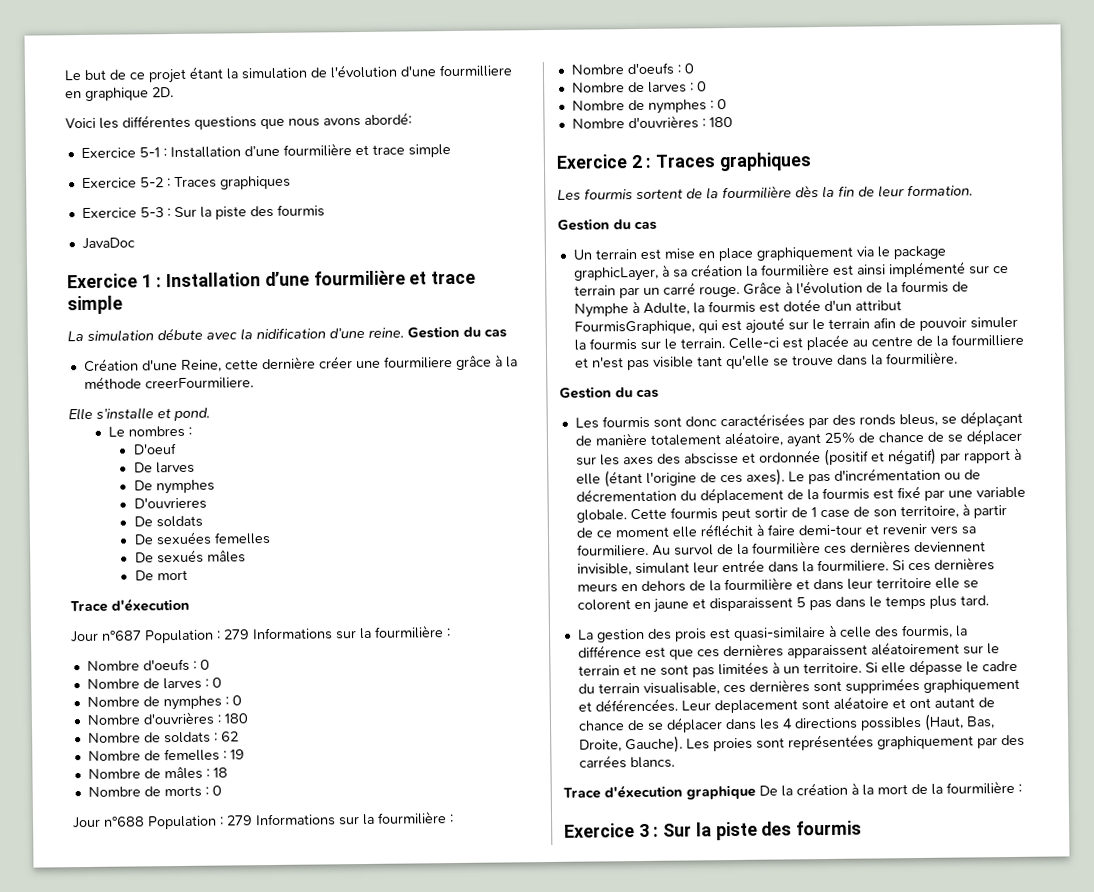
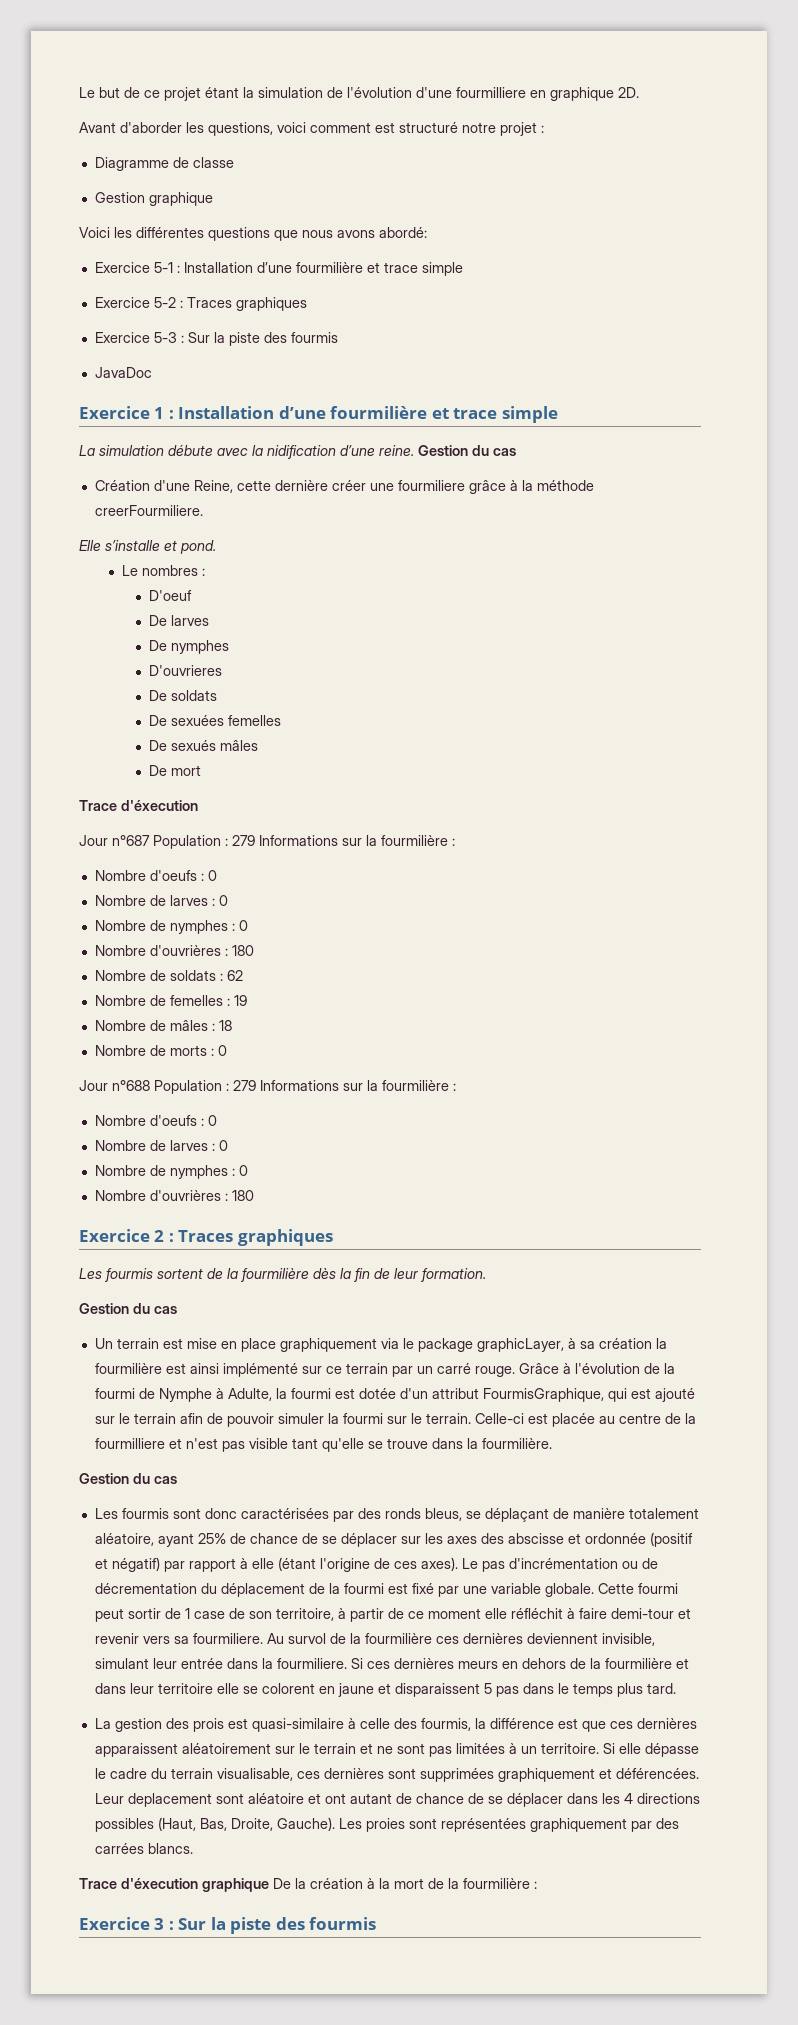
(174, 92) none -> [79,122,544,136] [94,157,234,171] [94,192,213,206] // Avant d'aborder les questions, voici comment est structuré notre projet : // Diagramme de classe // Gestion graphique
[900,280,949,294] fourmis -> [94,1388,135,1399] fourmi
[707,300,756,314] fourmis -> [290,1388,331,1399] fourmi
[588,338,637,351] fourmis -> [342,1413,383,1424] fourmi
[821,487,870,501] fourmis -> [343,1583,384,1594] fourmi
[669,507,718,520] fourmis -> [637,1583,678,1594] fourmi

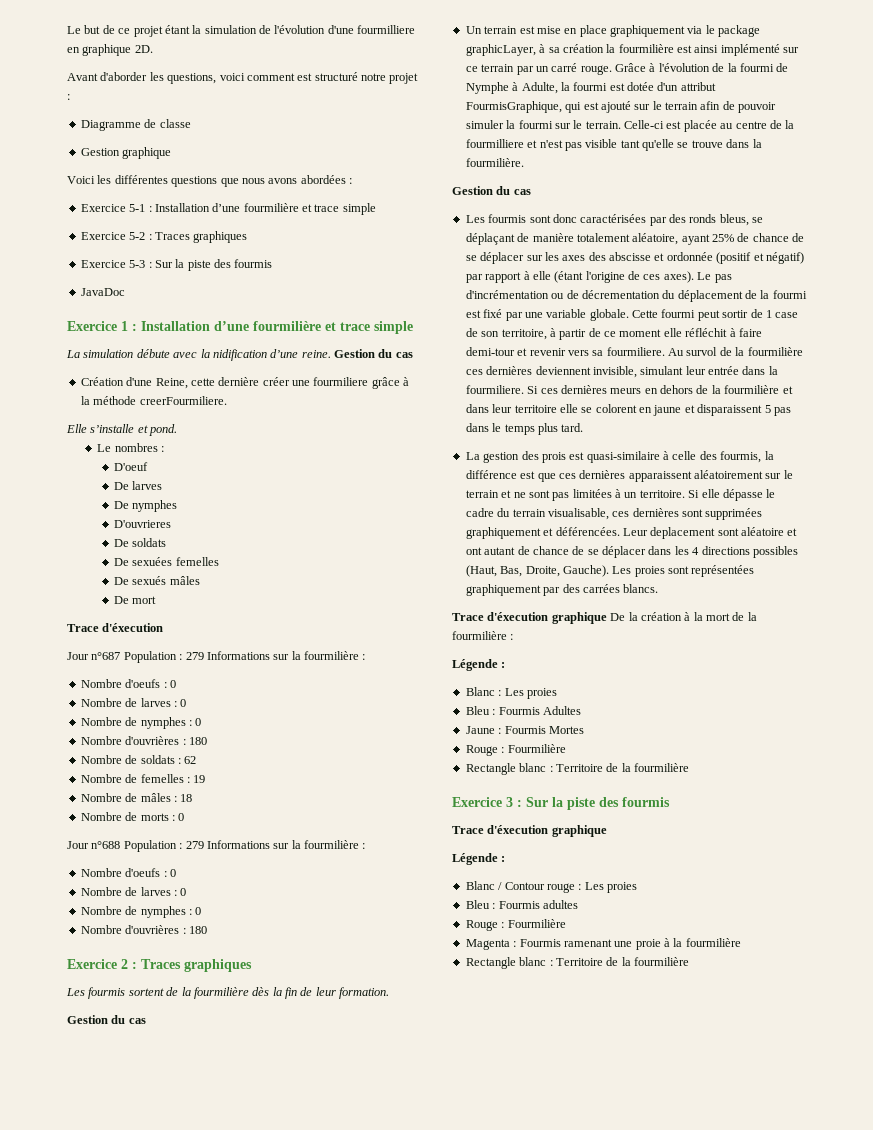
[379,227,427,238] abordé: -> [300,175,352,184] abordées :
(537, 1885) none -> [452,659,506,671] [465,687,557,699] [465,706,581,715] [465,726,584,734] [465,744,566,756] [465,763,689,775] // Légende : // Blanc : Les proies // Bleu : Fourmis Adultes // Jaune : Fourmis Mortes // Rouge : Fourmilière // Rectangle blanc : Territoire de la fourmilière
(377, 1923) none -> [452,825,607,837] [452,853,506,865] [465,881,637,893] [465,900,578,909] [465,919,566,931] [465,938,741,950] [465,957,689,969] // Trace d'éxecution graphique // Légende : // Blanc / Contour rouge : Les proies // Bleu : Fourmis adultes // Rouge : Fourmilière // Magenta : Fourmis ramenant une proie à la fourmilière // Rectangle blanc : Territoire de la fourmilière

